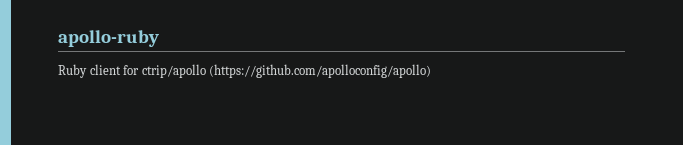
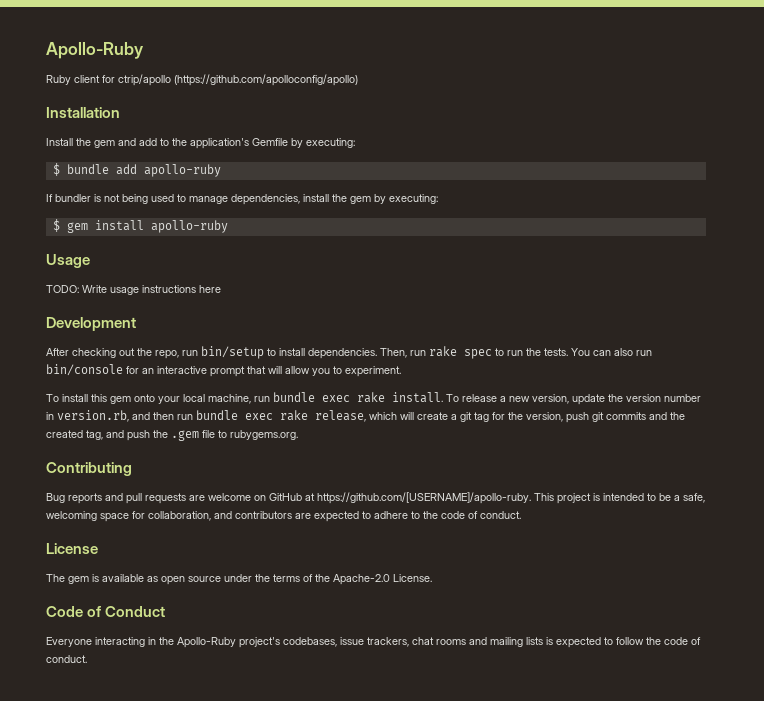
[58,30,159,47] apollo-ruby -> [46,42,144,59] Apollo-Ruby
(432, 71) none -> [46,107,120,118] [46,138,355,149] [52,163,221,177] [46,194,438,205] [52,219,228,233] [46,254,90,268] [46,285,221,295] [46,317,136,331] [46,346,652,359] [46,364,401,377] [46,392,701,405] [46,410,685,423] [46,430,298,441] [46,462,132,476] [46,492,705,504] [46,511,521,522] [46,543,98,554] [46,574,432,585] [46,606,166,617] [46,637,701,648] [46,655,87,663] // Installation // Install the gem and add to the application's Gemfile by executing: // $ bundle add apollo-ruby // If bundler is not being used to manage dependencies, install the gem by executing: // $ gem install apollo-ruby // Usage // TODO: Write usage instructions here // Development // After checking out the repo, run bin/setup to install dependencies. Then, run rake spec to run the tests. You can also run bin/console for an interactive prompt that will allow you to experiment. // To install this gem onto your local machine, run bundle exec rake install. To release a new version, update the version number in version.rb, and then run bundle exec rake release, which will create a git tag for the version, push git commits and the created tag, and push the .gem file to rubygems.org. // Contributing // Bug reports and pull requests are welcome on GitHub at https://github.com/[USERNAME]/apollo-ruby. This project is intended to be a safe, welcoming space for collaboration, and contributors are expected to adhere to the code of conduct. // License // The gem is available as open source under the terms of the Apache-2.0 License. // Code of Conduct // Everyone interacting in the Apollo-Ruby project's codebases, issue trackers, chat rooms and mailing lists is expected to follow the code of conduct.

